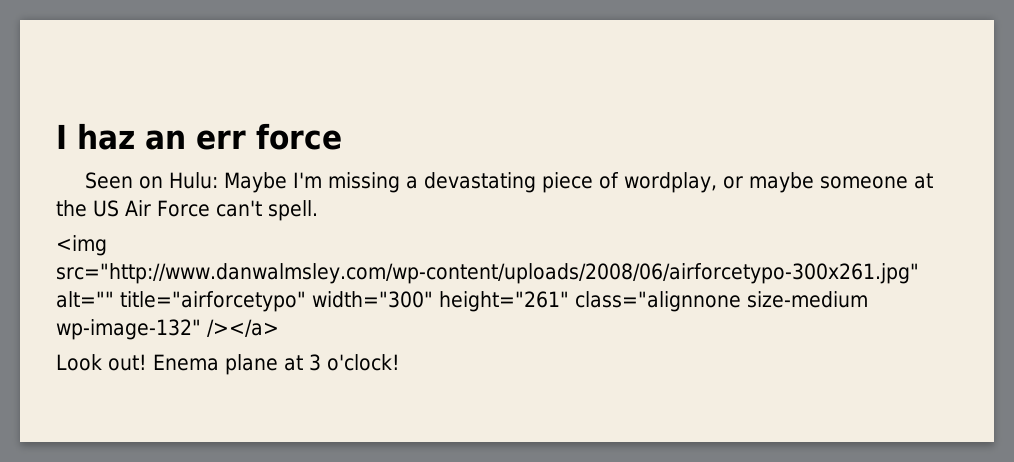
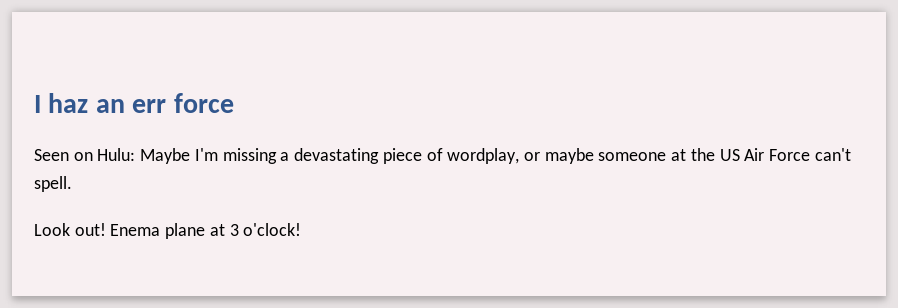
[56,235,107,256] [56,263,919,284] [56,291,868,312] [56,319,279,340] // <img src="http://www.danwalmsley.com/wp-content/uploads/2008/06/airforcetypo-300x261.jpg" alt="" title="airforcetypo" width="300" height="261" class="alignnone size-medium wp-image-132" /></a> -> (72, 184) none

